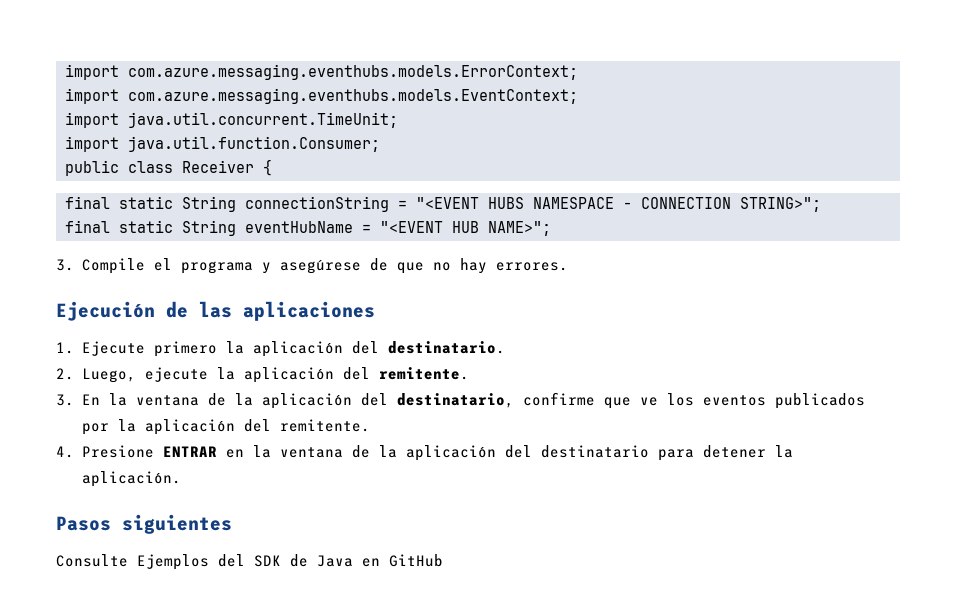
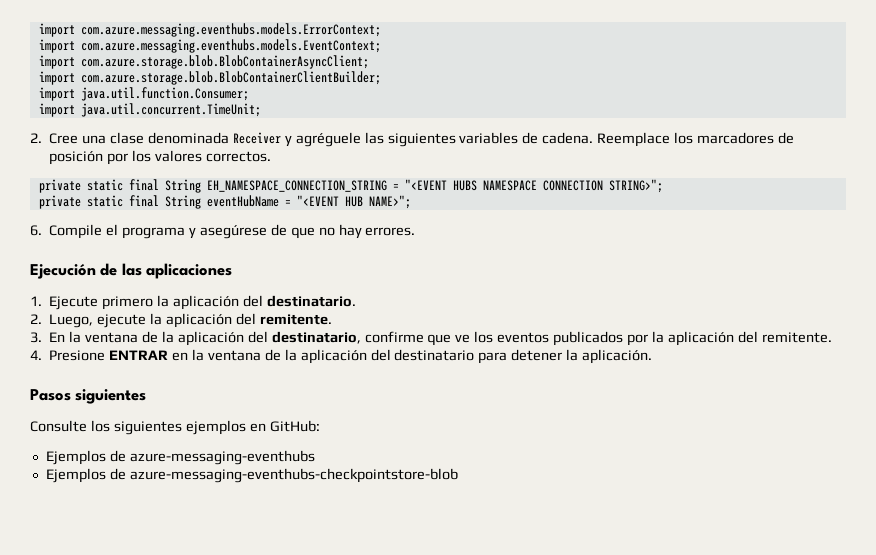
[128,112,398,128] java.util.concurrent.TimeUnit; -> [80,55,369,69] [38,71,381,85] com.azure.storage.blob.BlobContainerAsyncClient; // import com.azure.storage.blob.BlobContainerClientBuilder;
[65,159,272,176] [65,196,389,212] public class Receiver { // final static String connectionString -> [38,103,261,117] [30,132,794,147] [49,150,271,165] [38,179,387,193] import java.util.concurrent.TimeUnit; // 2. Cree una clase denominada Receiver y agréguele las siguientes variables de cadena. Reemplace los marcadores de posición por los valores correctos. // private static final String EH_NAMESPACE_CONNECTION_STRING
[623,202,632,209] - -> (537, 185) none
[65,220,173,233] final static -> [38,195,159,209] private static final
[56,259,74,271] 3. -> [30,225,42,236] 6.
[137,554,443,570] Ejemplos del SDK de Java en GitHub -> [90,420,320,435] [45,450,315,465] [45,468,458,483] los siguientes ejemplos en GitHub: // Ejemplos de azure-messaging-eventhubs // Ejemplos de azure-messaging-eventhubs-checkpointstore-blob

